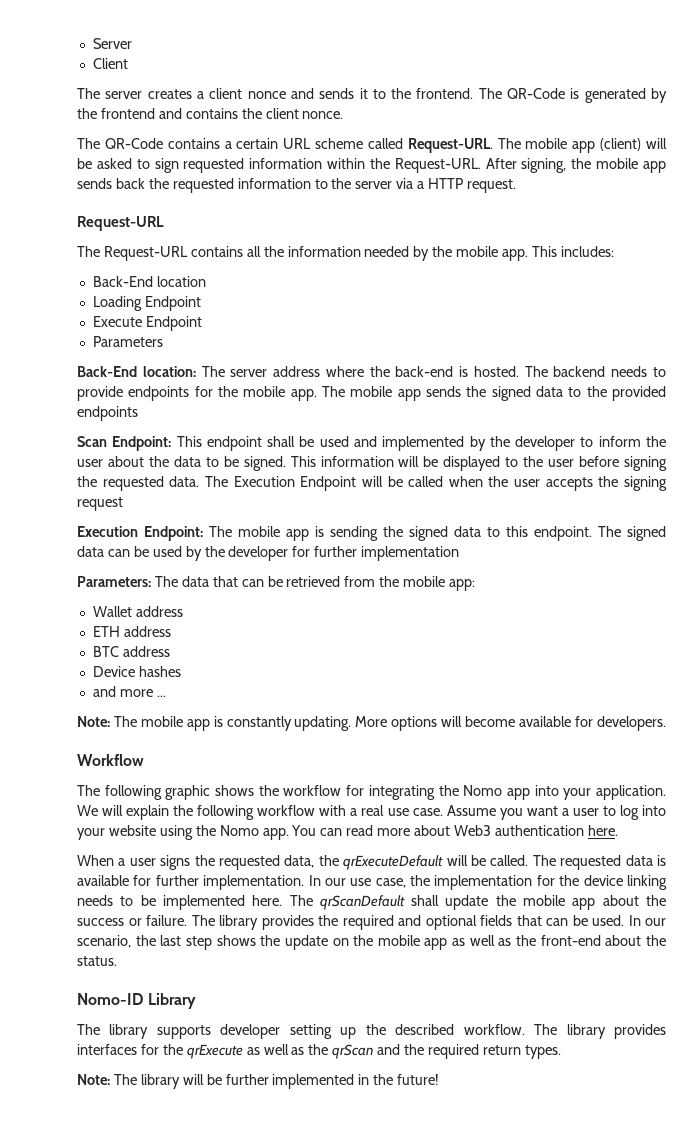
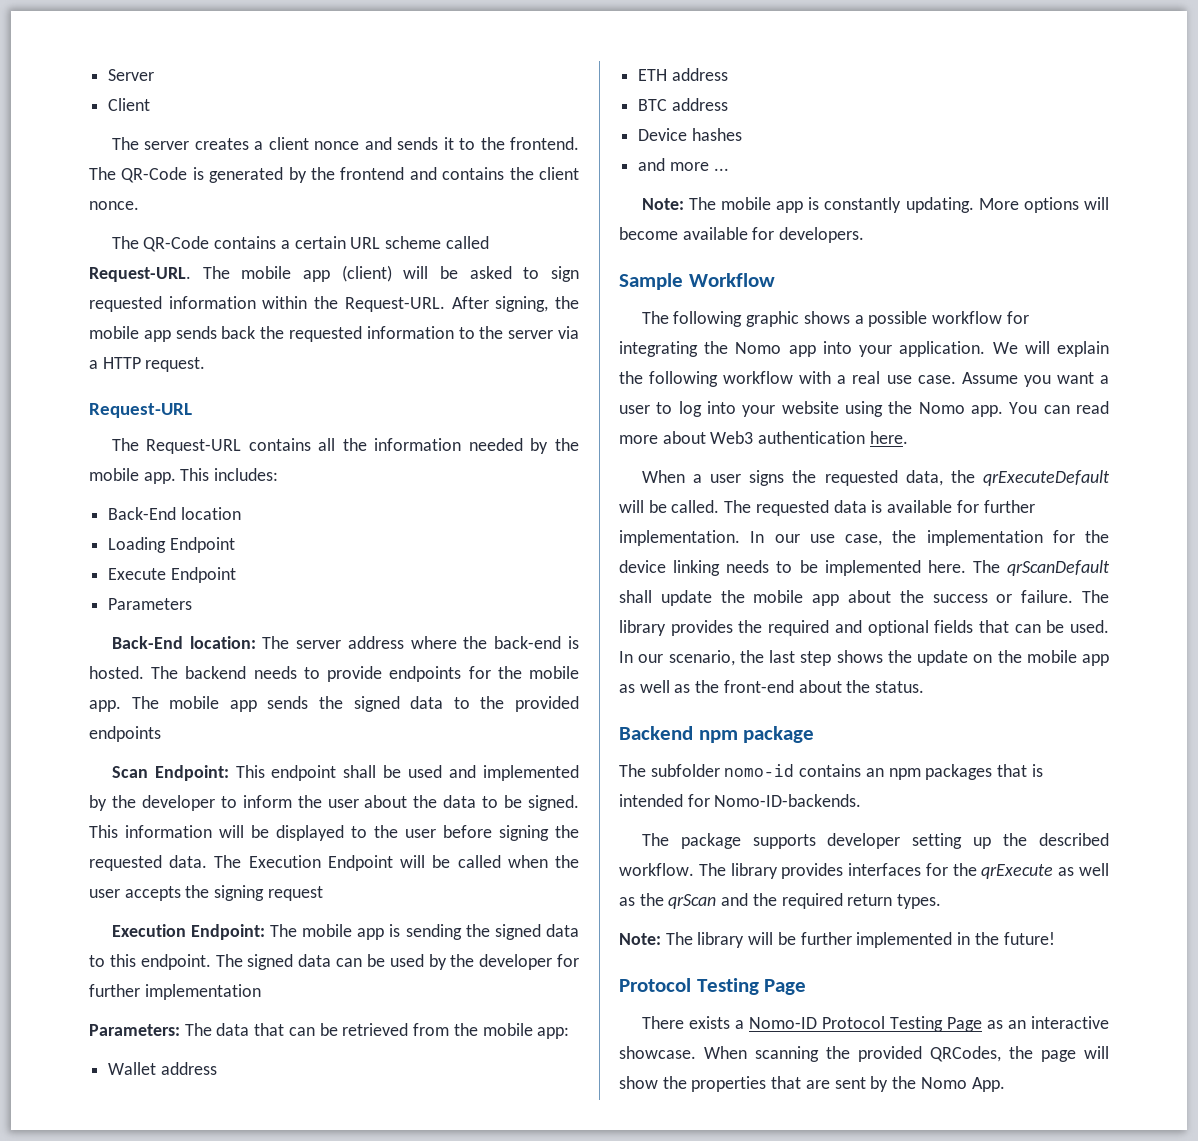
(666, 723) none -> [619,273,683,290] Sample
[258,785,279,796] the -> [854,311,928,327] a possible
[77,993,197,1009] [77,1024,149,1039] Nomo-ID Library // The library -> [619,726,815,743] [619,764,1043,780] [619,794,862,807] [641,833,741,849] Backend npm package // The subfolder nomo-id contains an npm packages that is intended for Nomo-ID-backends. // The package
(440, 1079) none -> [619,978,807,995] [641,1016,1109,1032] [619,1046,1109,1062] [619,1076,1005,1092] // Protocol Testing Page // There exists a Nomo-ID Protocol Testing Page as an interactive showcase. When scanning the provided QRCodes, the page will show the properties that are sent by the Nomo App.

